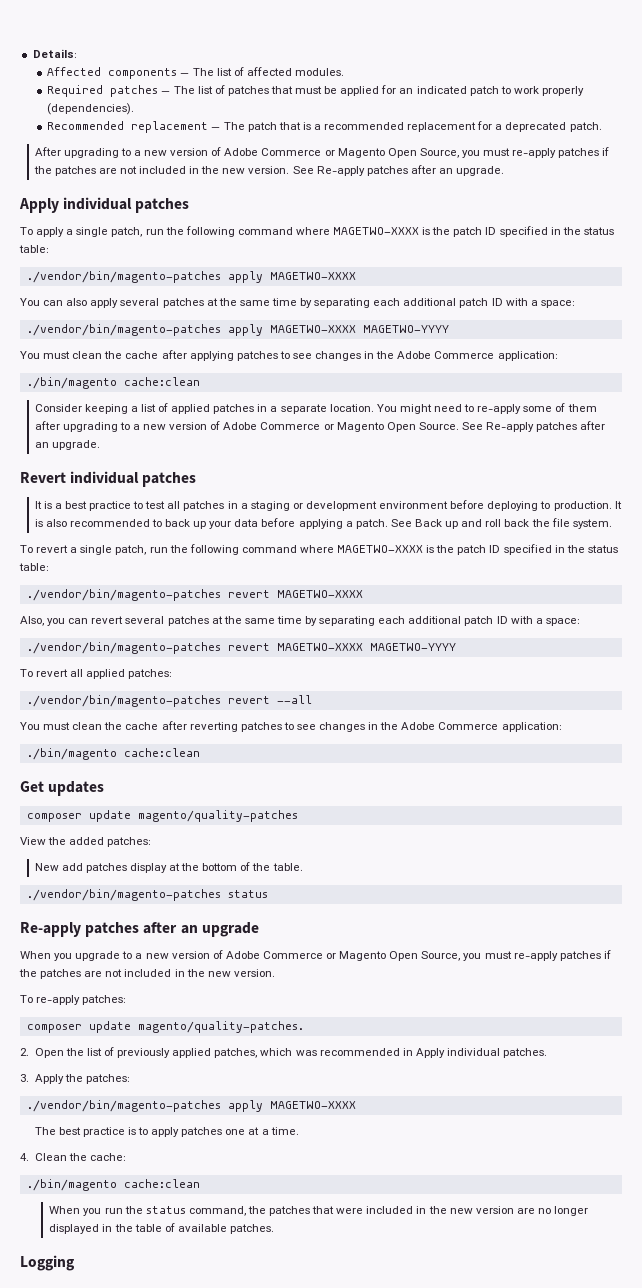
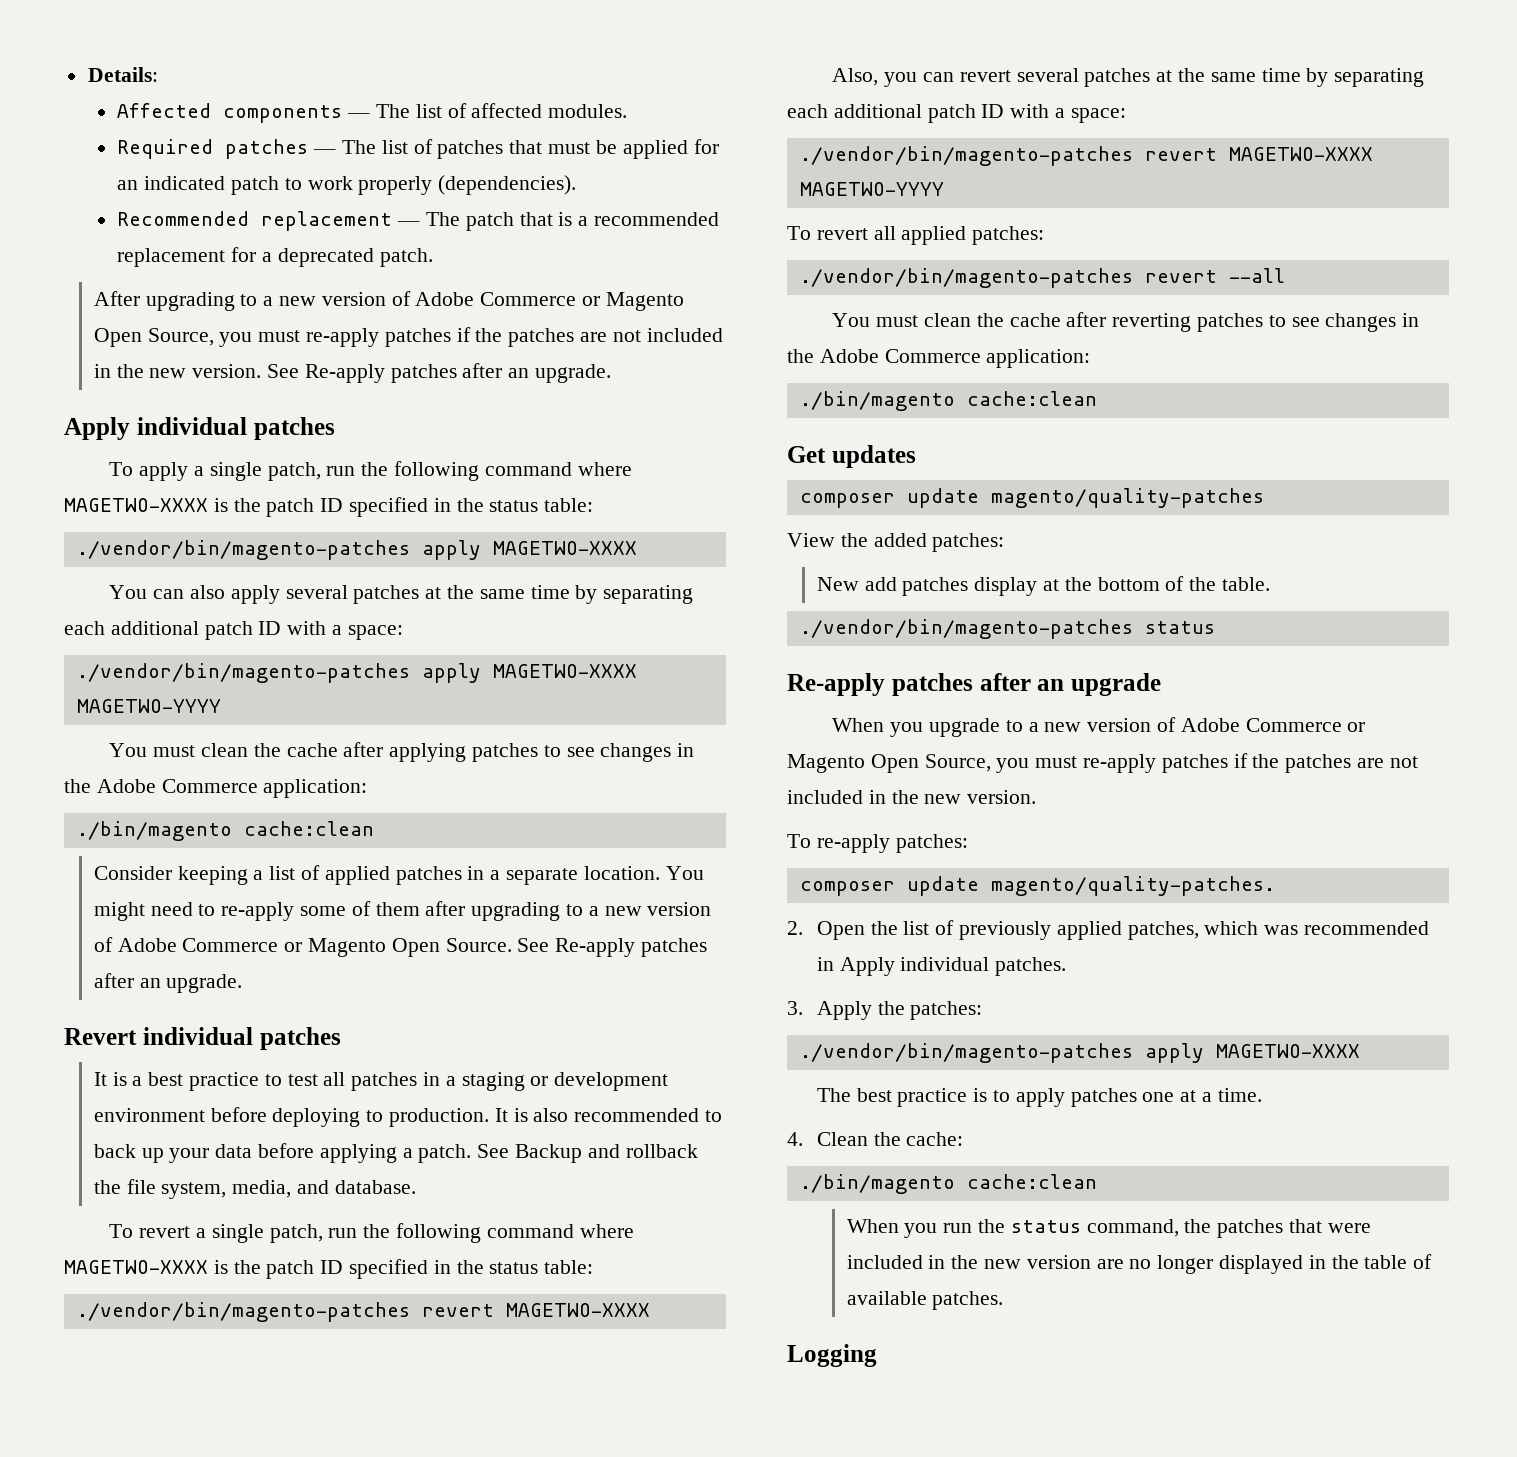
[415,518,612,529] Back up and roll back the file system. -> [515,1144,698,1163] [93,1179,416,1199] Backup and rollback the file system, media, and database.

